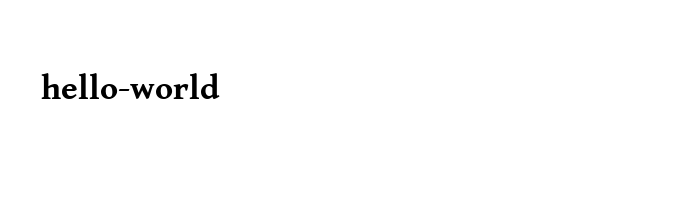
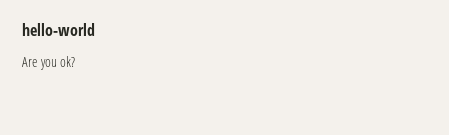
(220, 86) none -> [22,56,76,70] // Are you ok?

